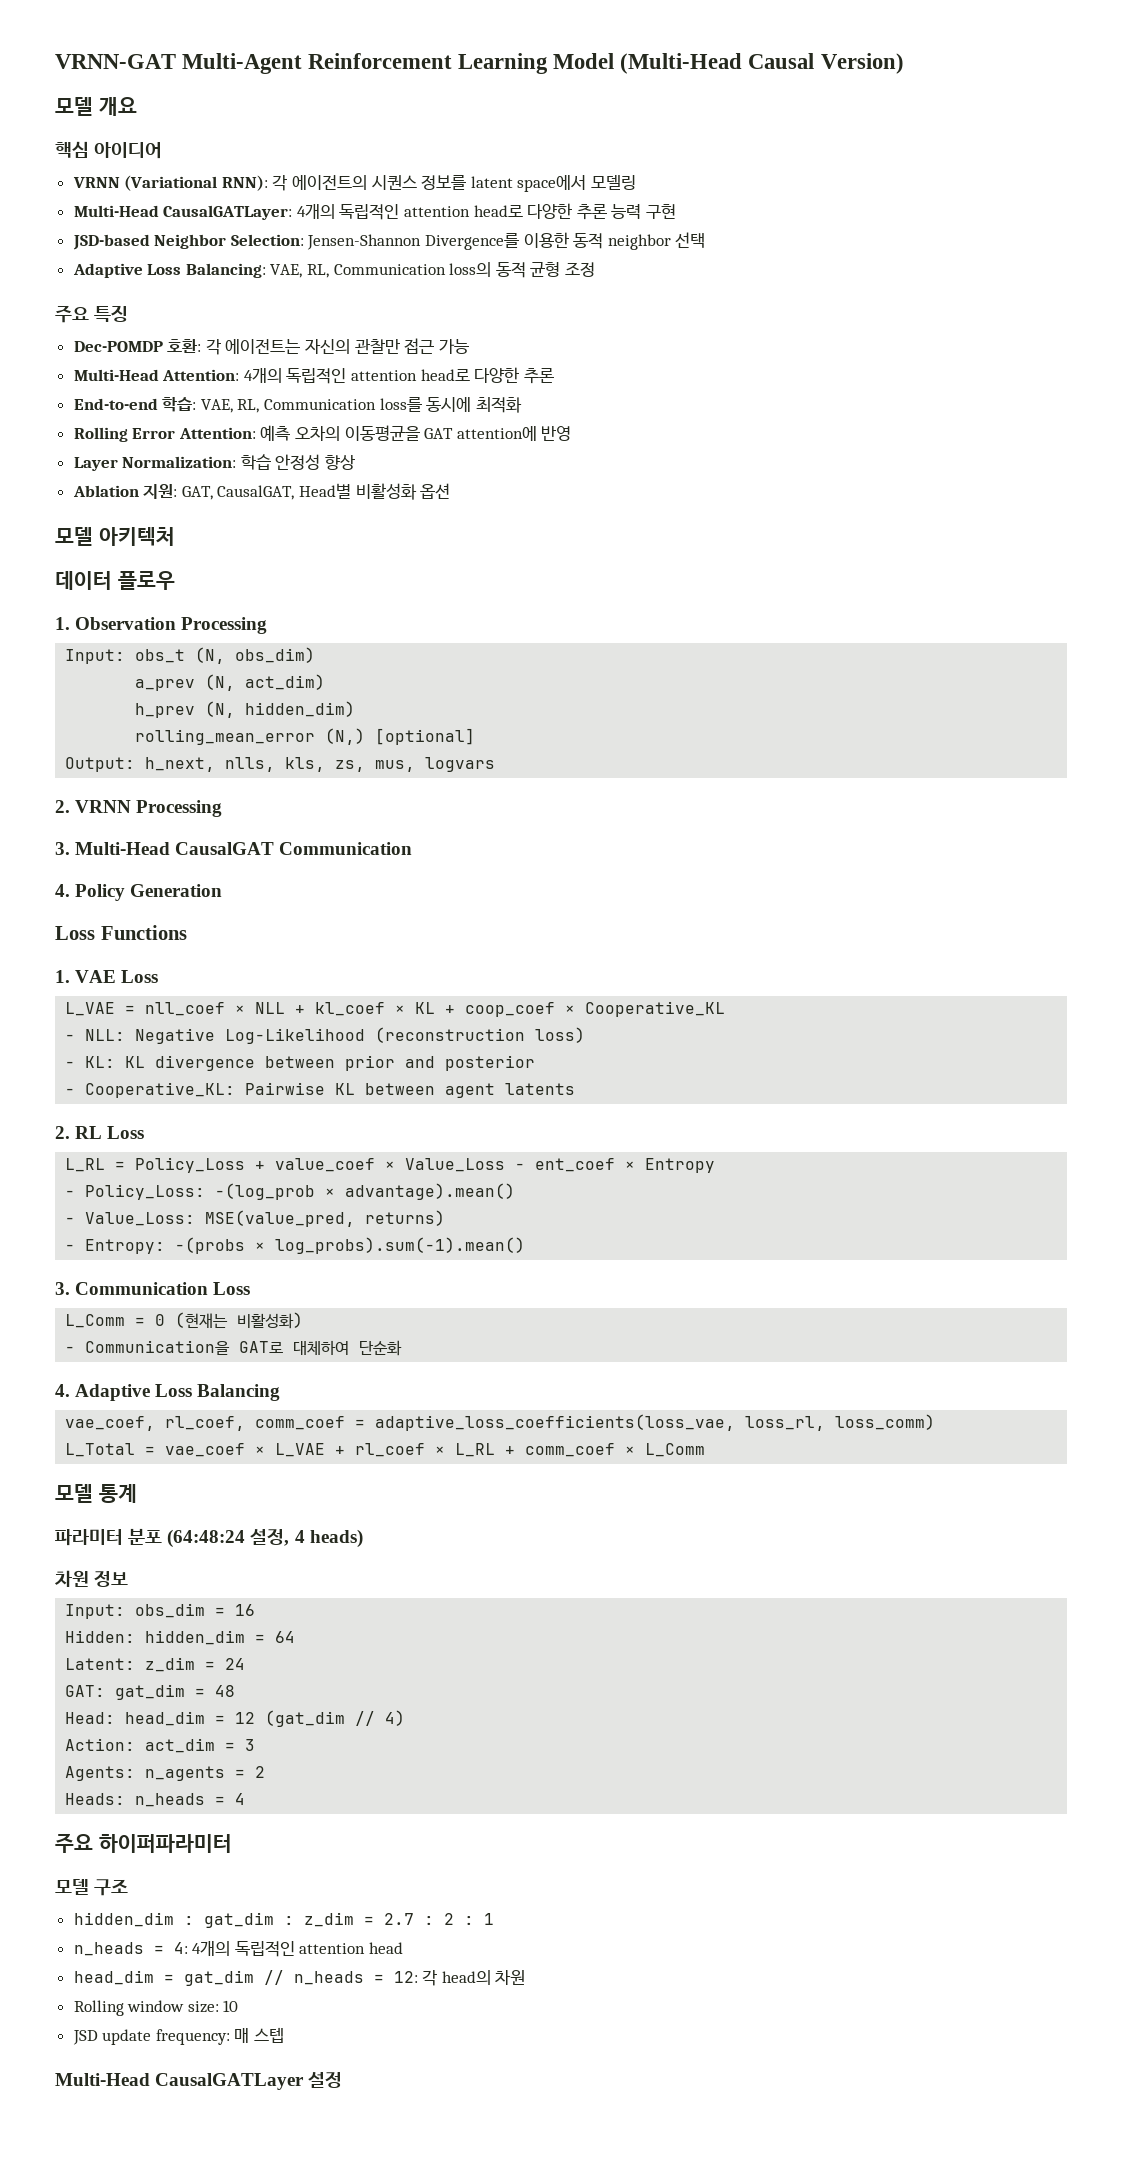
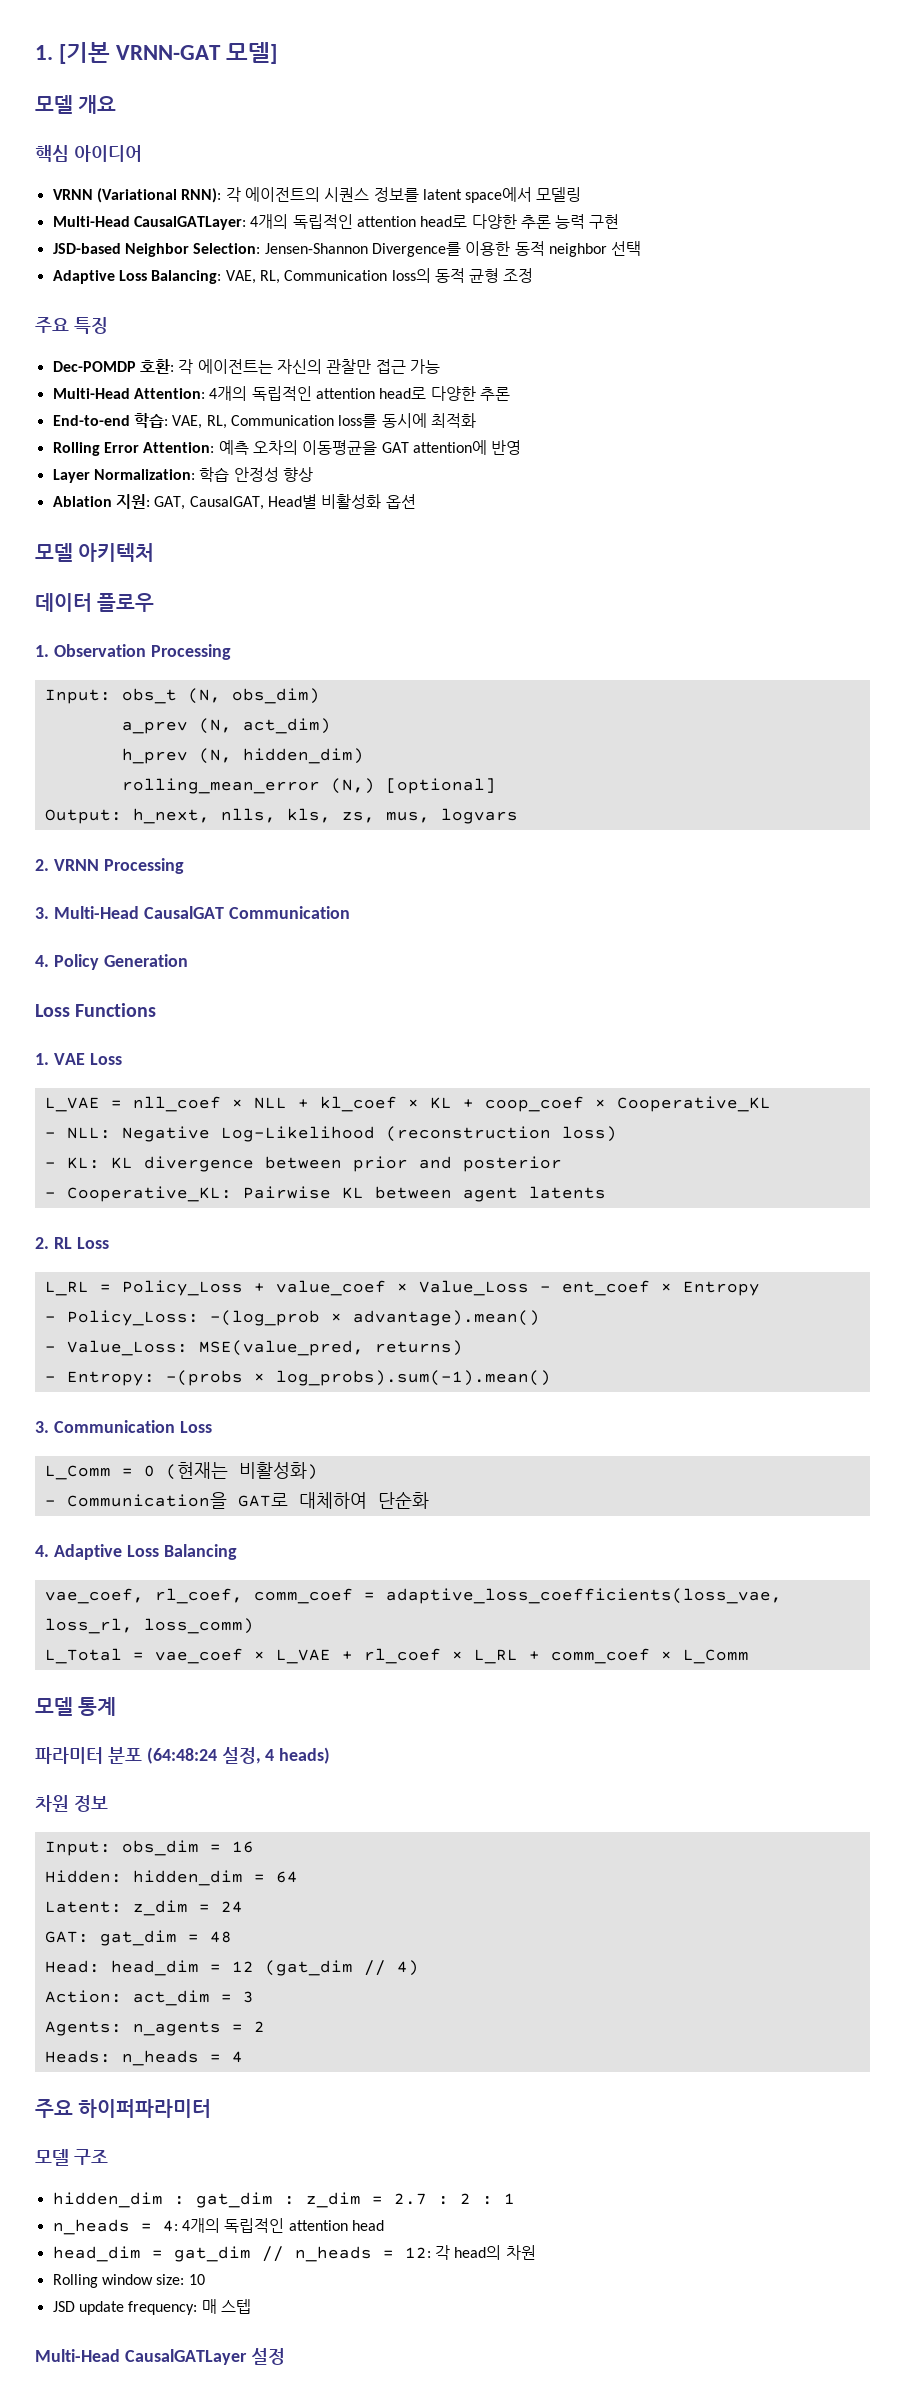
[55,53,904,74] VRNN-GAT Multi-Agent Reinforcement Learning Model (Multi-Head Causal Version) -> [35,42,278,64] 1. [기본 VRNN-GAT 모델]

